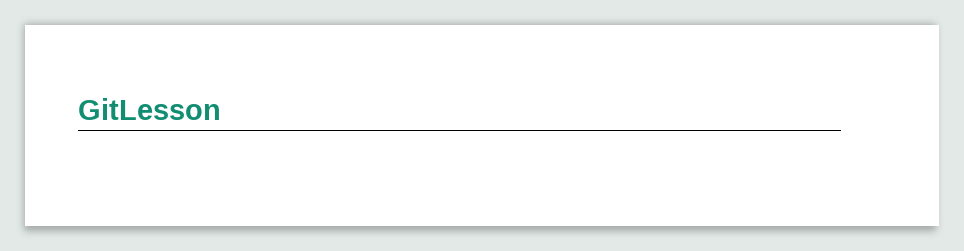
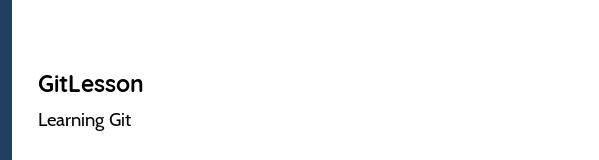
(221, 109) none -> [38,113,131,131] // Learning Git

